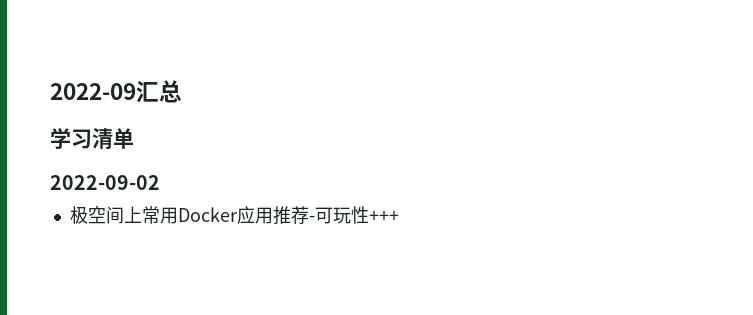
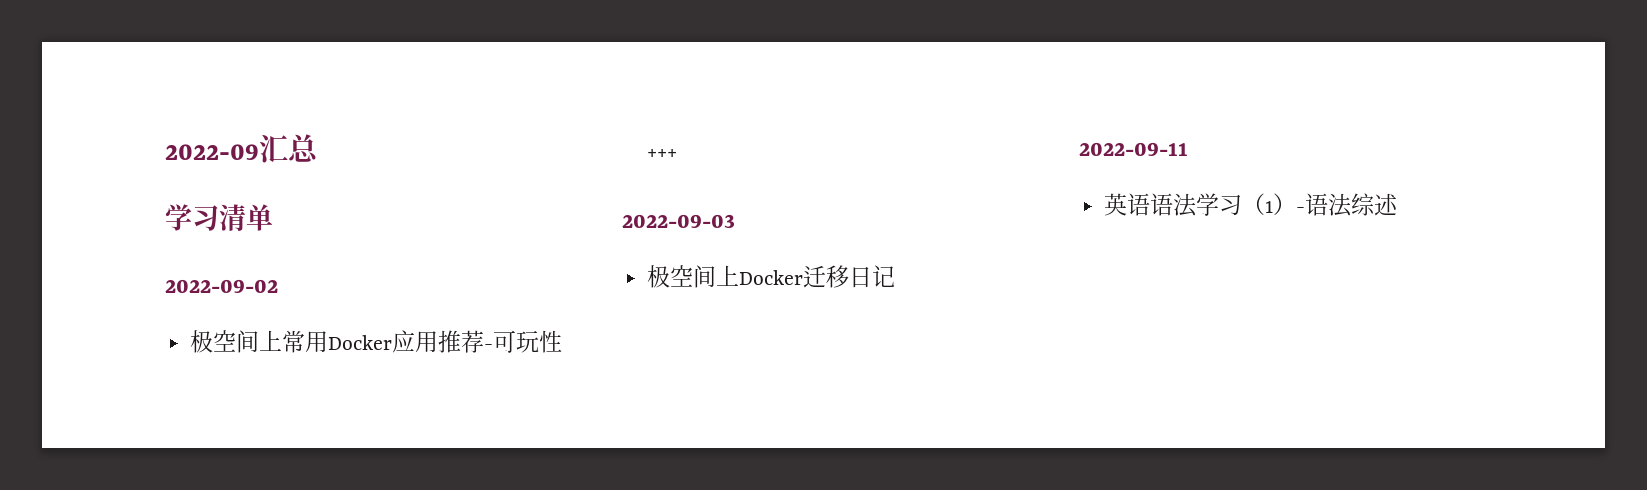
(399, 216) none -> [622,214,735,228] [647,265,896,288] [1079,142,1188,156] [1104,193,1399,217] // 2022-09-03 // 极空间上Docker迁移日记 // 2022-09-11 // 英语语法学习（1）-语法综述

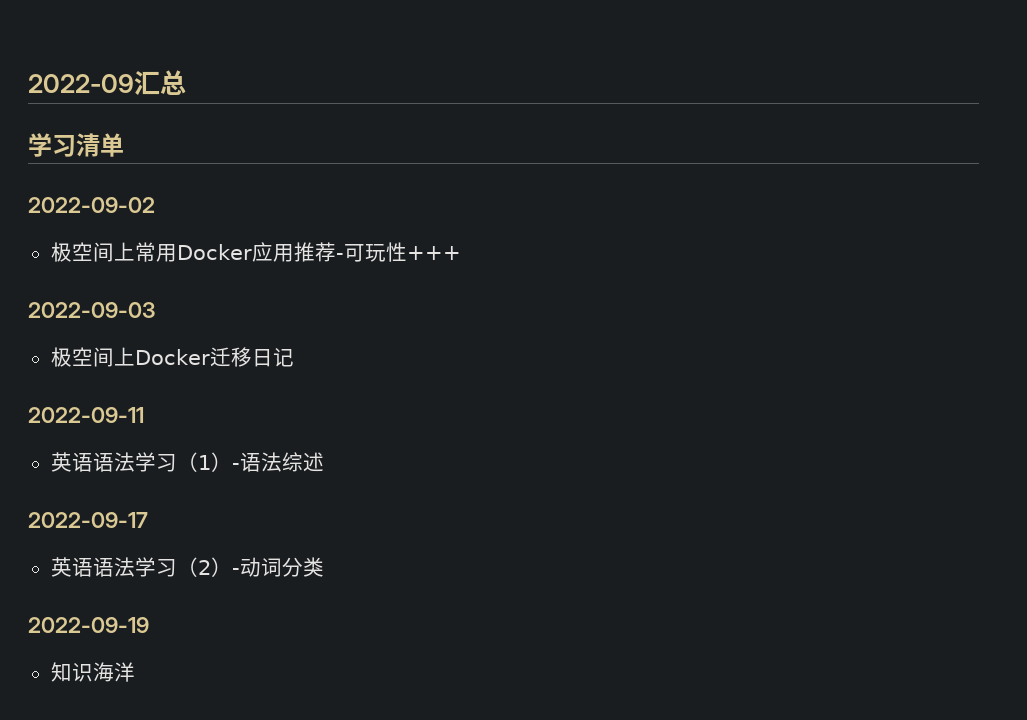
(1399, 204) none -> [28,512,148,528] [50,557,324,577] [28,617,149,633] [50,662,135,682] // 2022-09-17 // 英语语法学习（2）-动词分类 // 2022-09-19 // 知识海洋

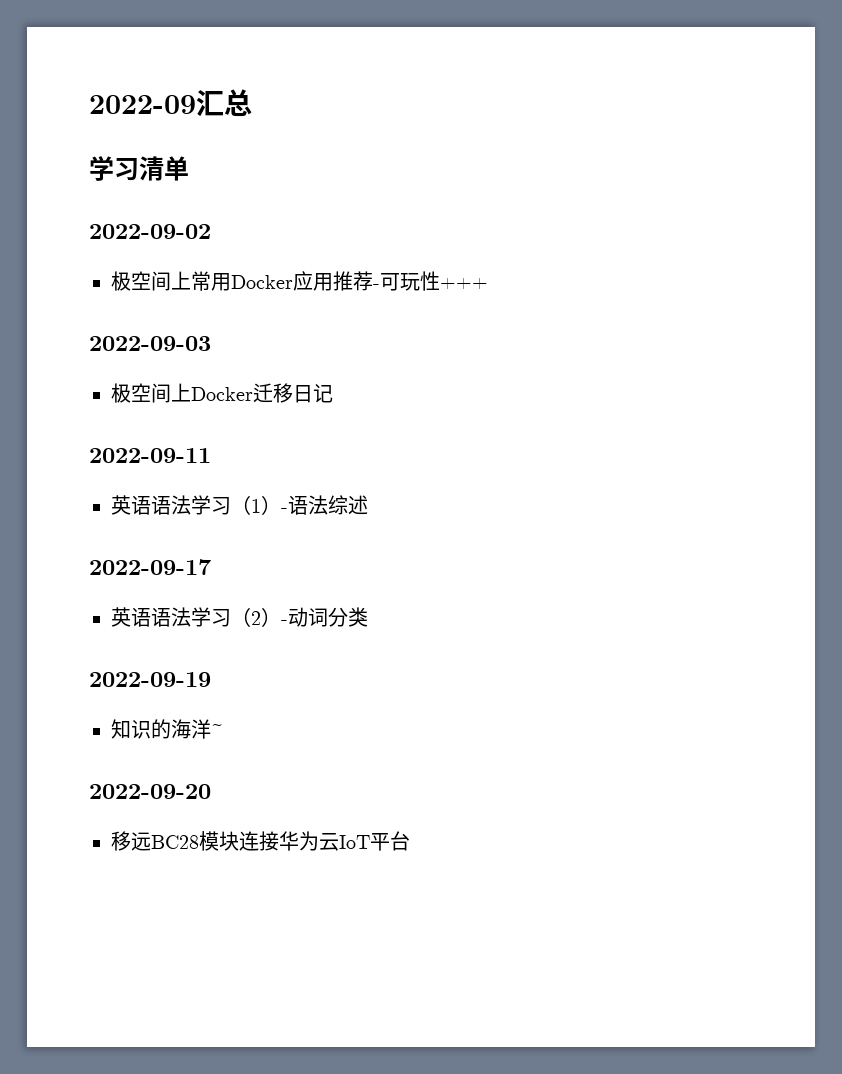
[92,662,135,682] 海洋 -> [151,719,223,739] [89,784,211,799] [111,831,410,851] 的海洋~ // 2022-09-20 // 移远BC28模块连接华为云IoT平台

